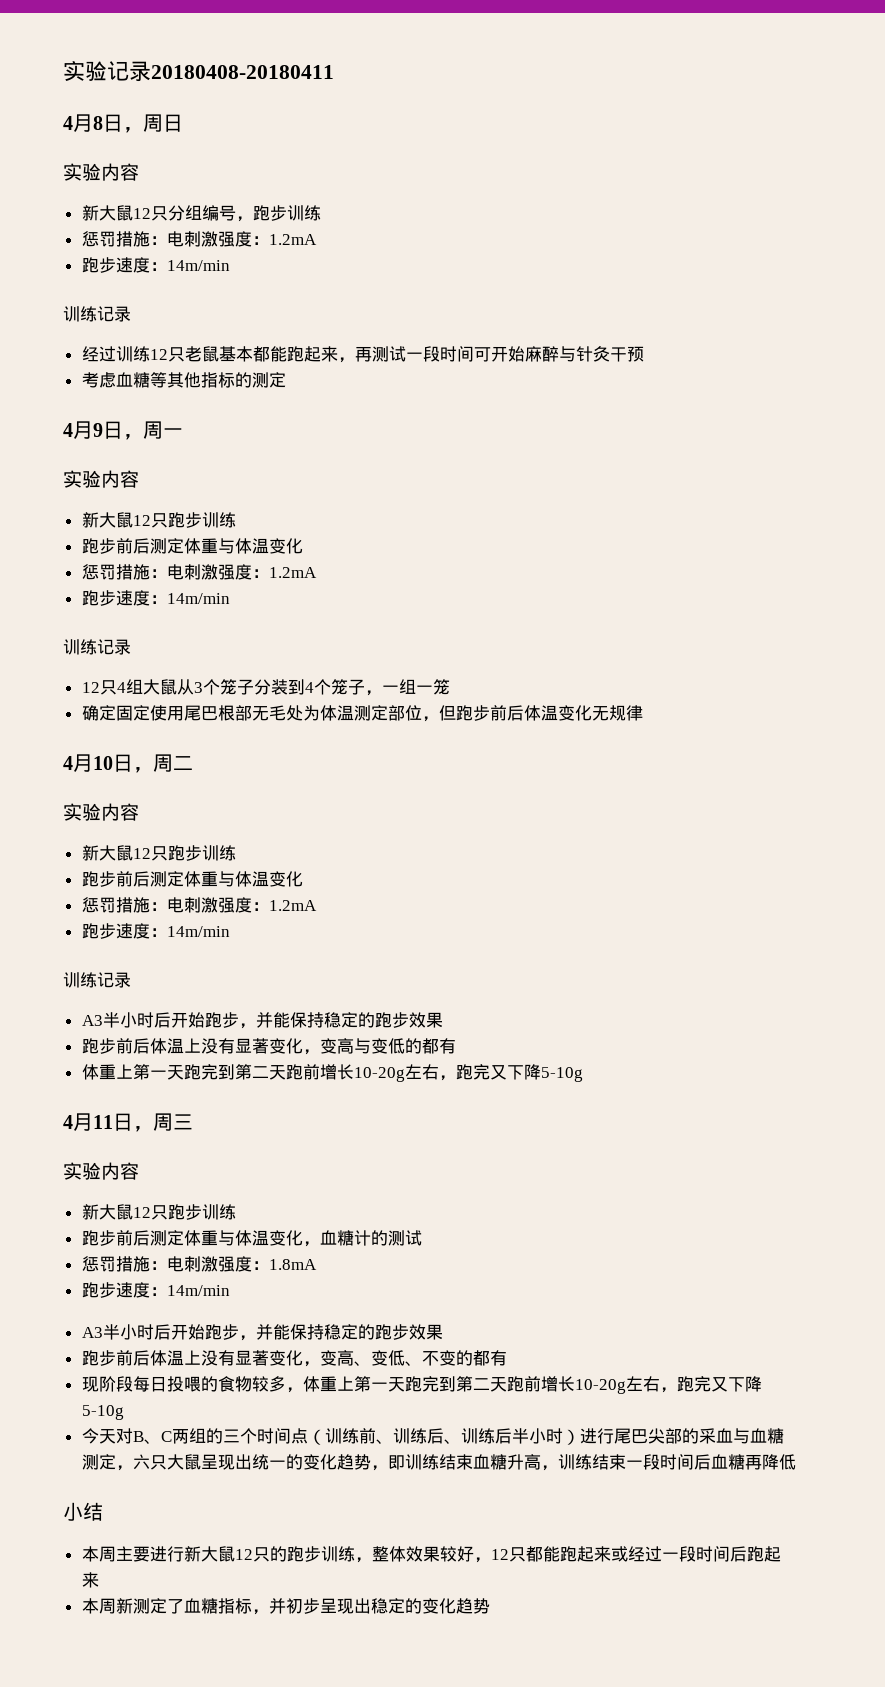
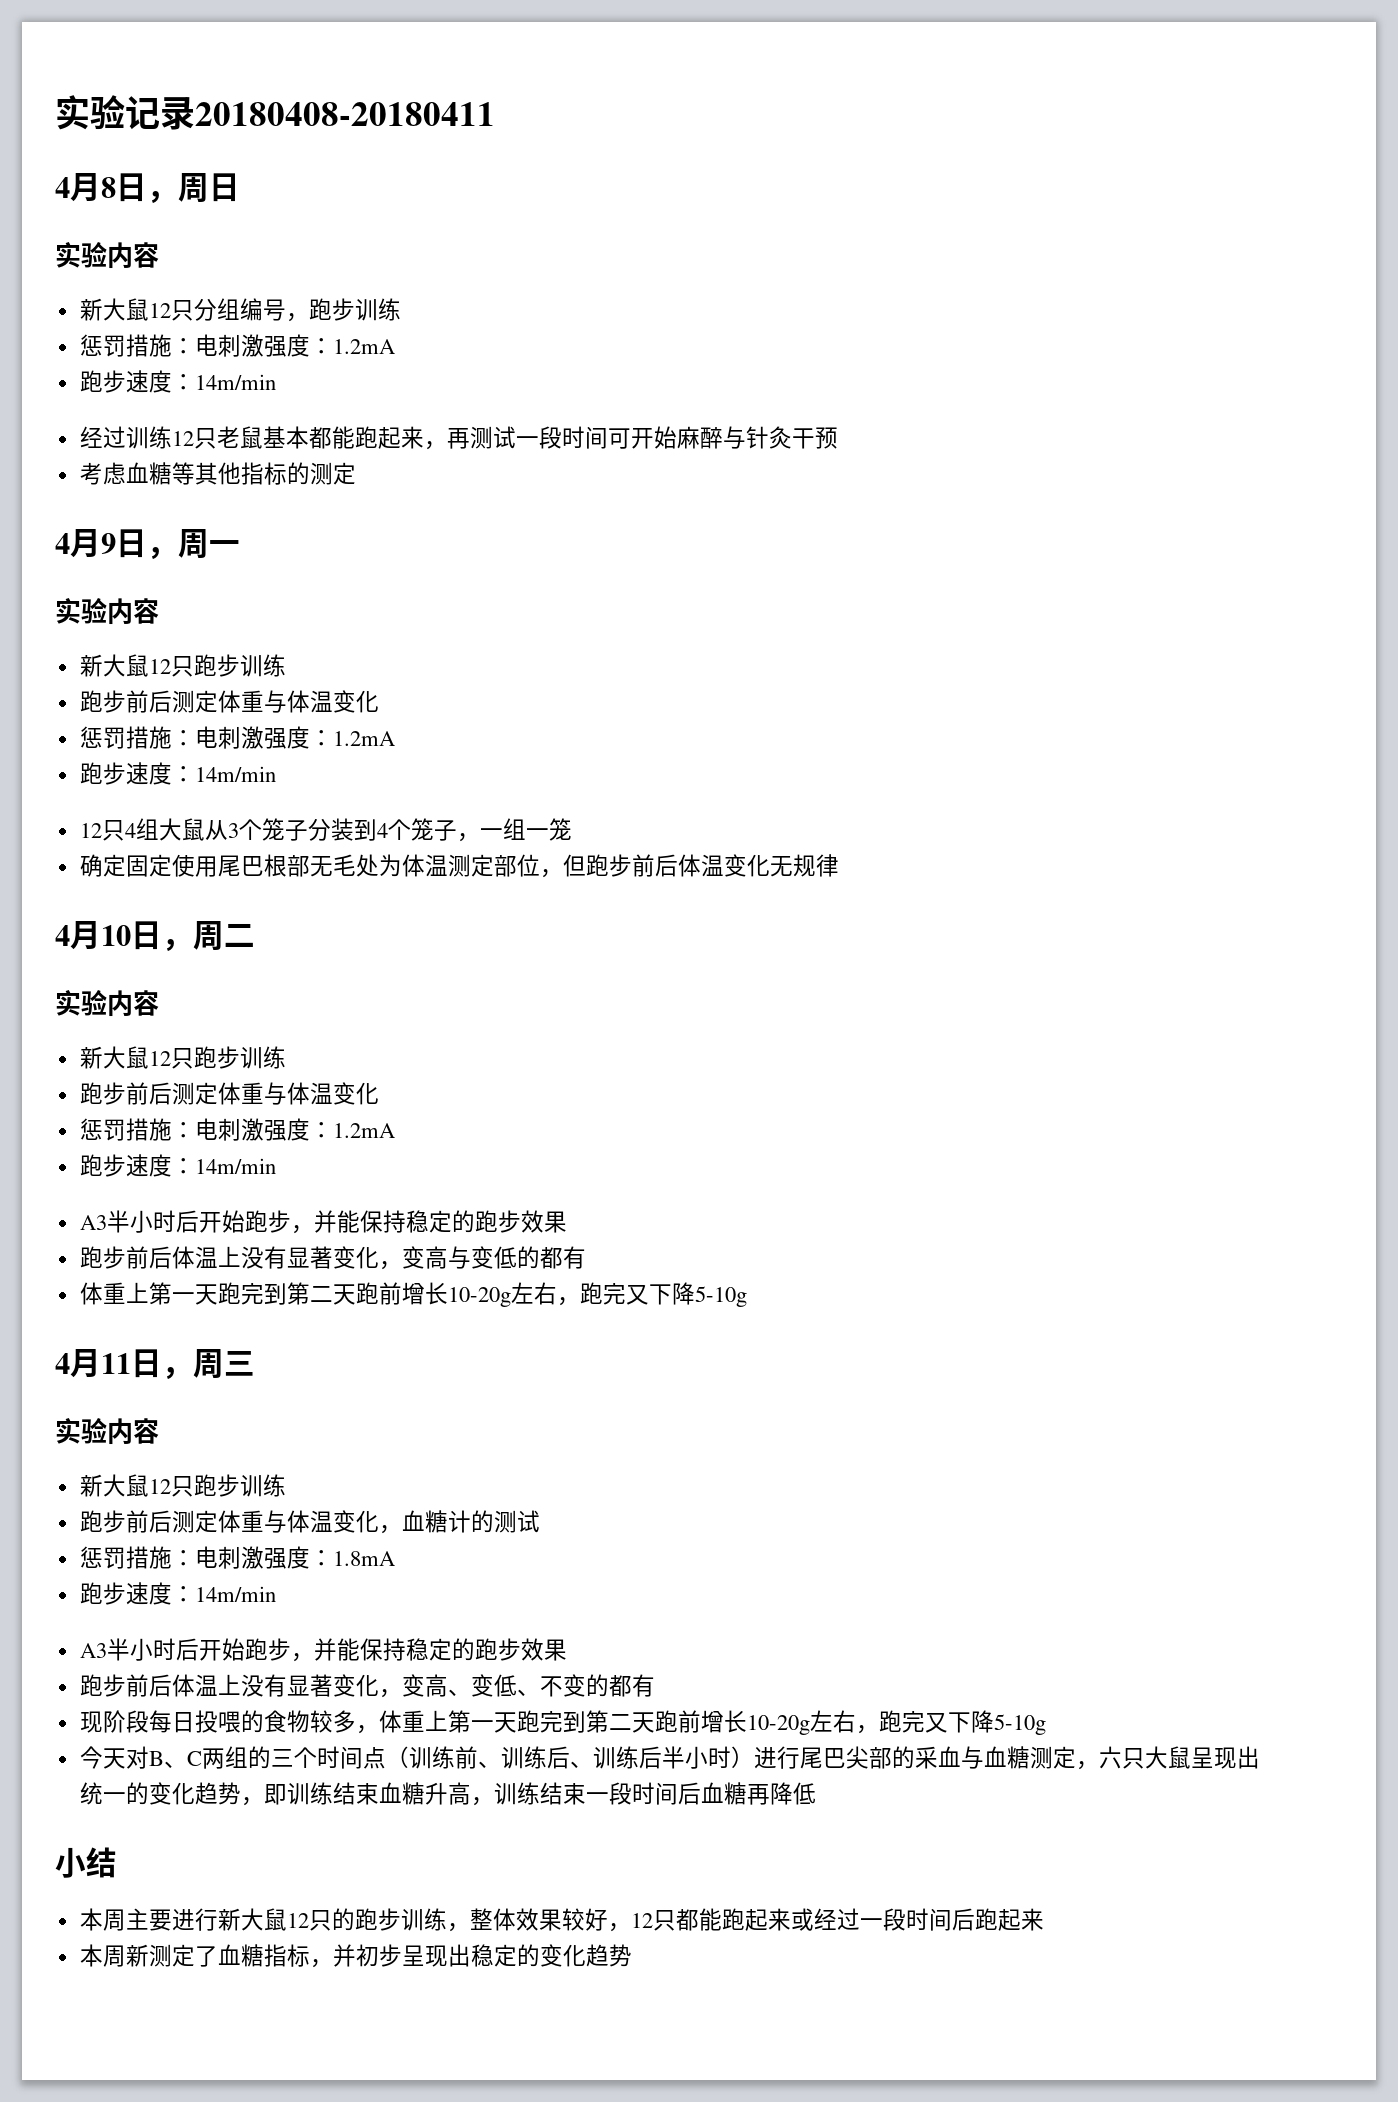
[63,306,131,322] // 训练记录 -> (276, 382) none
[63,639,131,655] // 训练记录 -> (276, 774) none
[63,972,131,988] // 训练记录 -> (276, 1166) none

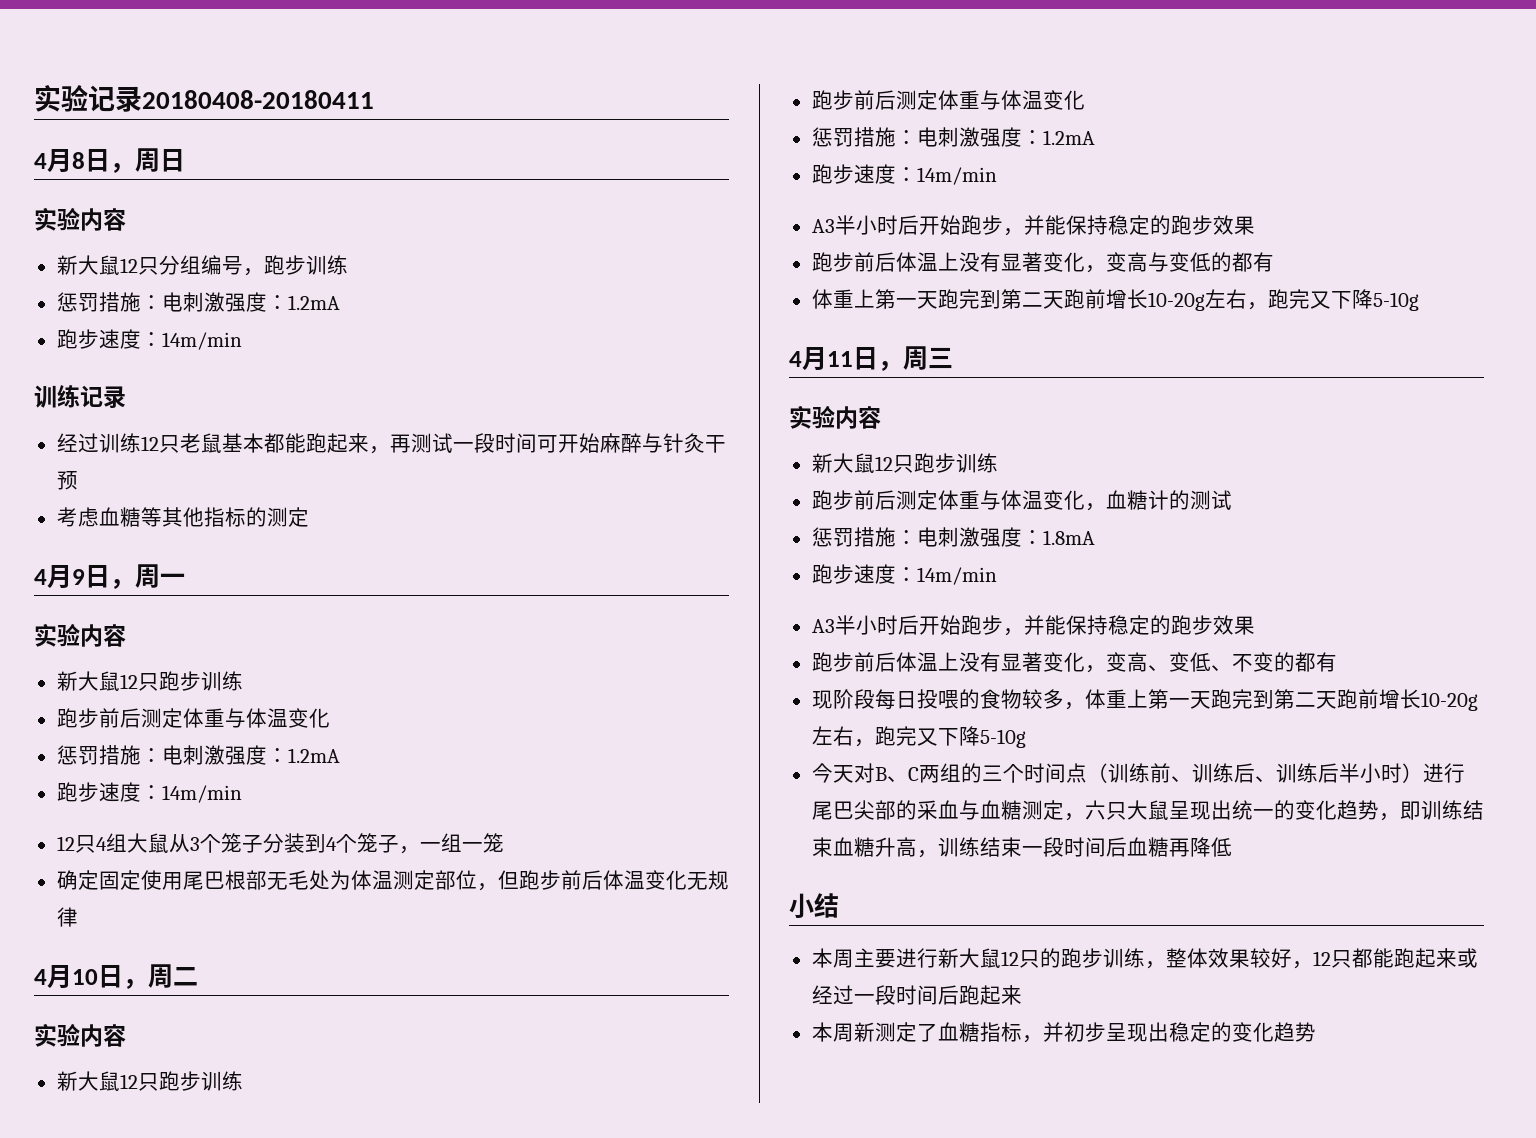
(276, 382) none -> [34,385,126,409] // 训练记录

